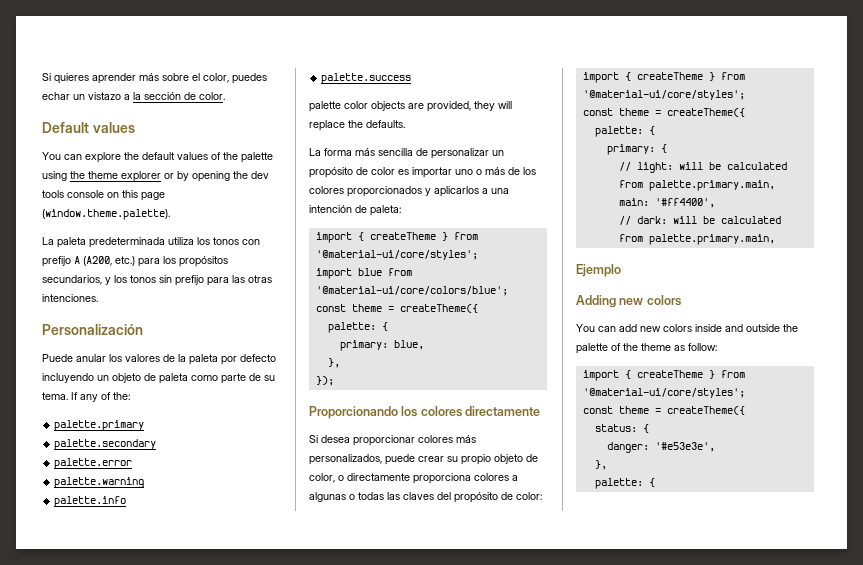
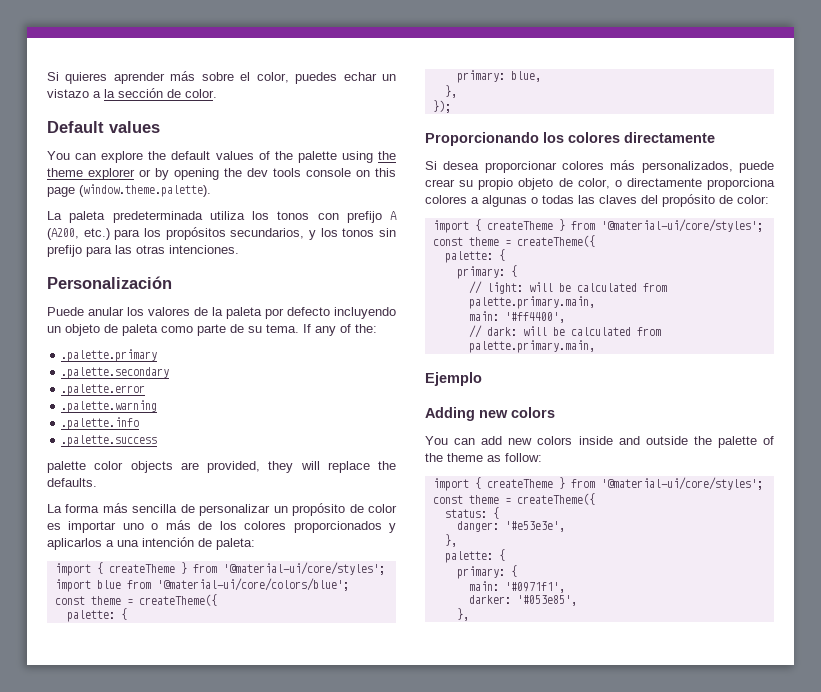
[54,420,145,431] [54,439,157,450] [54,458,133,469] [54,477,145,488] [54,496,127,507] [321,73,412,84] palette.primary // palette.secondary // palette.error // palette.warning // palette.info // palette.success -> [61,349,158,362] [61,367,170,379] [61,384,146,396] [61,400,158,413] [61,417,140,430] [61,435,158,447] .palette.primary // .palette.secondary // .palette.error // .palette.warning // .palette.info // .palette.success
(655, 482) none -> [456,565,517,579] [468,581,565,593] [468,595,577,606] [456,608,469,621] // primary: { // main: '#0971f1', // darker: '#053e85', // },

